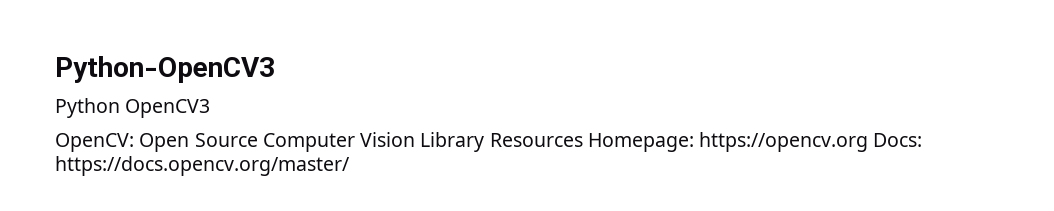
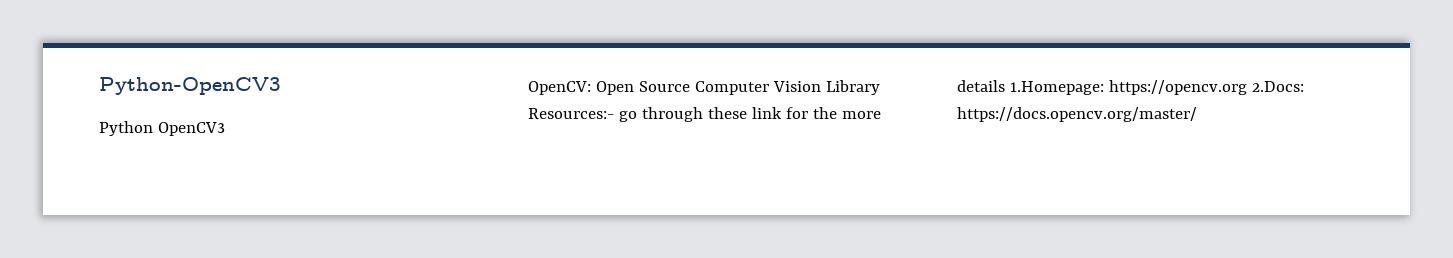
[489,132,923,152] Resources Homepage: https://opencv.org Docs: -> [528,107,881,122] [957,80,1304,95] Resources:- go through these link for the more details 1.Homepage: https://opencv.org 2.Docs:

